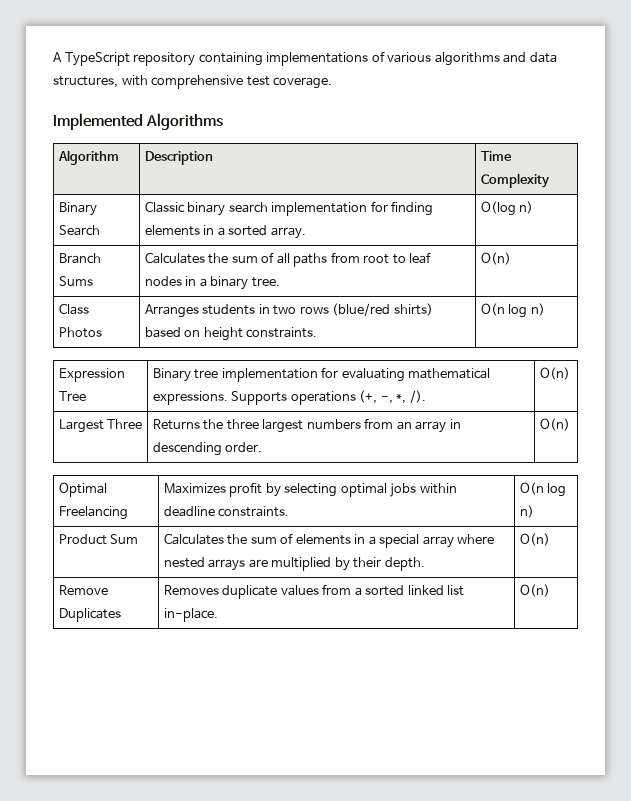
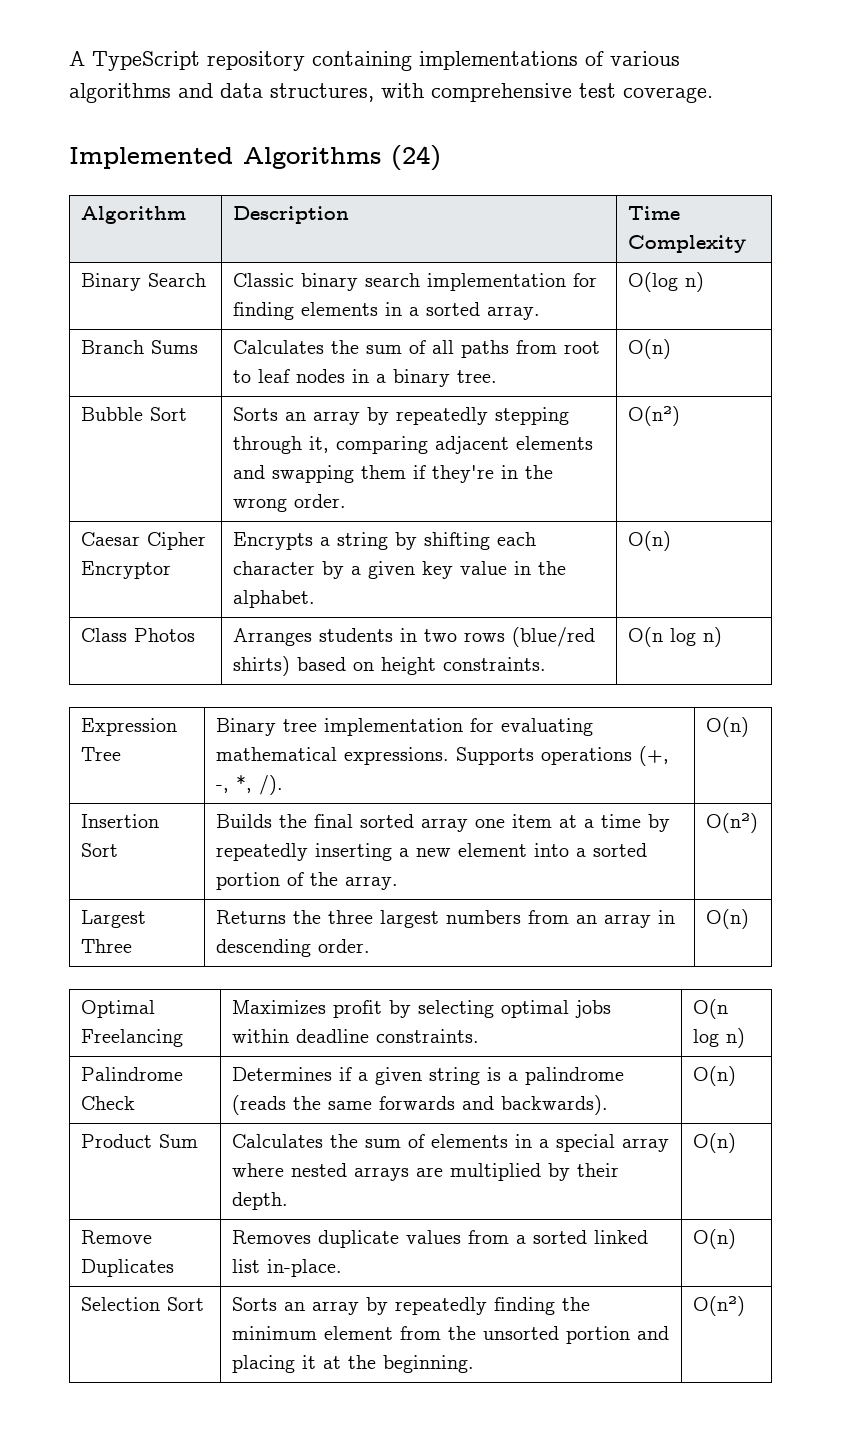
(224, 121) none -> [391,145,441,171] (24)
(511, 258) none -> [80,407,187,421] [232,407,569,425] [232,436,593,454] [232,465,553,483] [232,494,346,512] [627,406,680,426] [80,532,206,550] [80,561,171,579] [232,532,536,550] [232,561,566,579] [232,590,315,608] [627,531,671,551] // Bubble Sort | Sorts an array by repeatedly stepping through it, comparing adjacent elements and swapping them if they're in the wrong order. | O(n²) // Caesar Cipher Encryptor | Encrypts a string by shifting each character by a given key value in the alphabet. | O(n)
(570, 373) none -> [80,814,159,828] [80,843,118,857] [215,814,670,832] [215,843,647,861] [215,872,398,890] [705,813,758,833] // Insertion Sort | Builds the final sorted array one item at a time by repeatedly inserting a new element into a sorted portion of the array. | O(n²)
(534, 511) none -> [80,1067,183,1081] [80,1096,135,1110] [231,1067,624,1085] [231,1095,608,1115] [692,1066,736,1086] // Palindrome Check | Determines if a given string is a palindrome (reads the same forwards and backwards). | O(n)
(550, 590) none -> [80,1297,204,1311] [231,1297,590,1315] [231,1326,669,1344] [231,1355,474,1373] [692,1296,745,1316] // Selection Sort | Sorts an array by repeatedly finding the minimum element from the unsorted portion and placing it at the beginning. | O(n²)

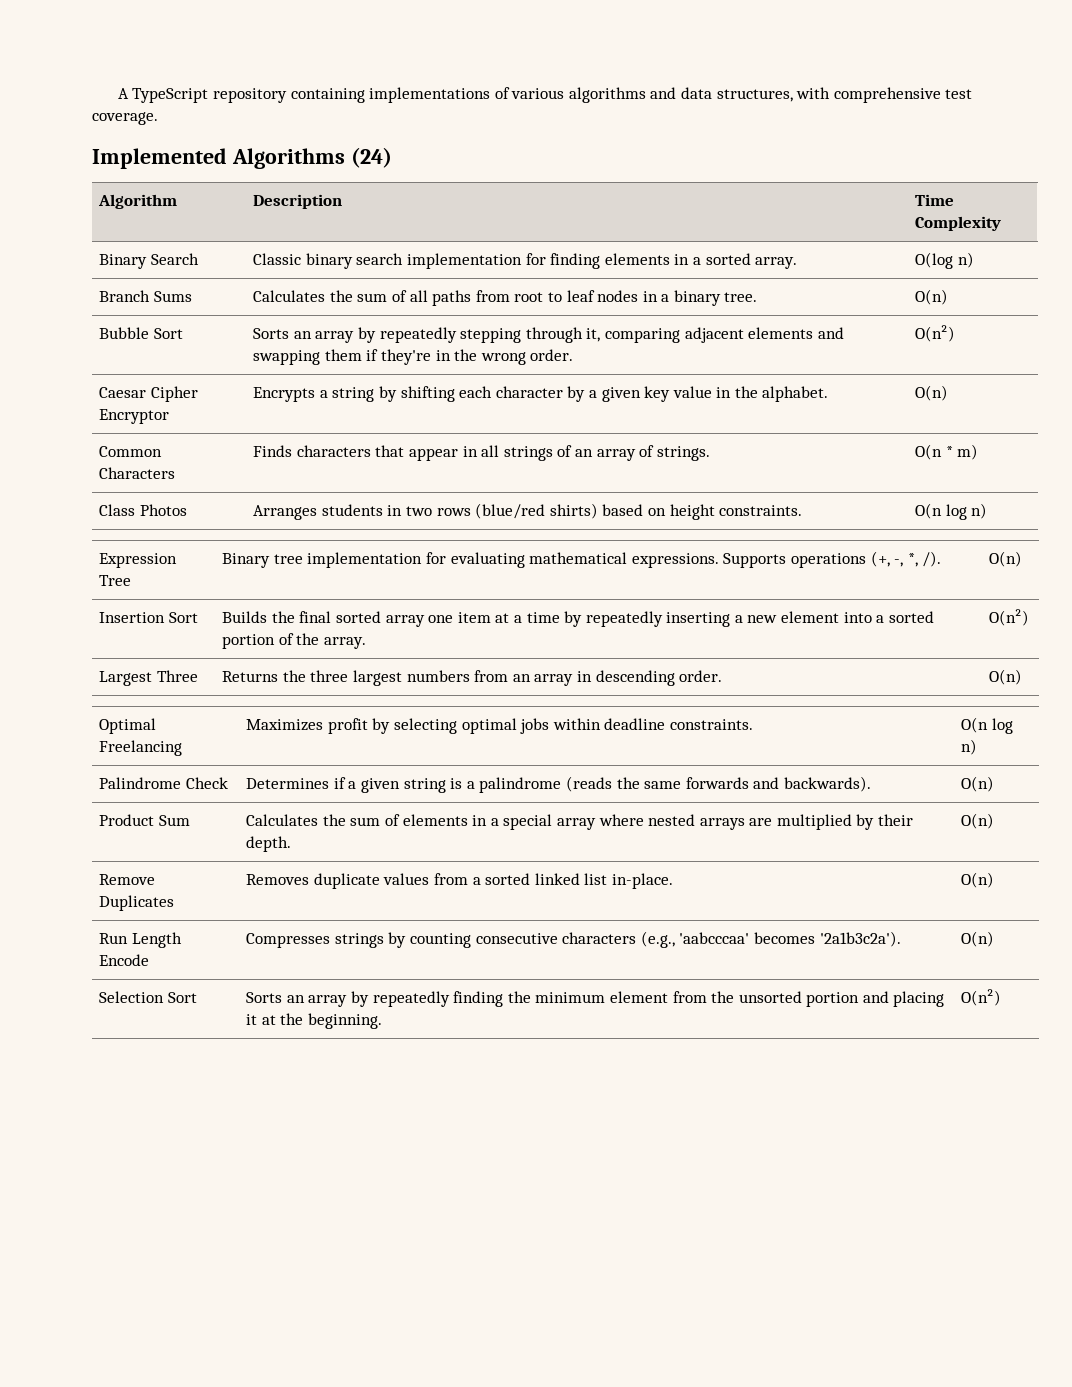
(671, 541) none -> [99,446,163,457] [99,467,176,479] [253,445,710,461] [915,444,979,460] // Common Characters | Finds characters that appear in all strings of an array of strings. | O(n * m)
(736, 1239) none -> [99,932,182,948] [99,954,150,966] [246,931,901,948] [961,931,995,947] // Run Length Encode | Compresses strings by counting consecutive characters (e.g., 'aabcccaa' becomes '2a1b3c2a'). | O(n)

